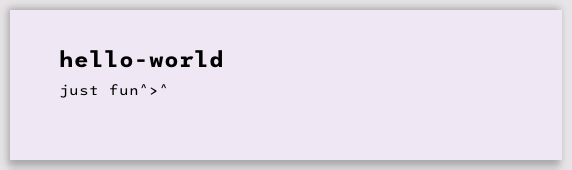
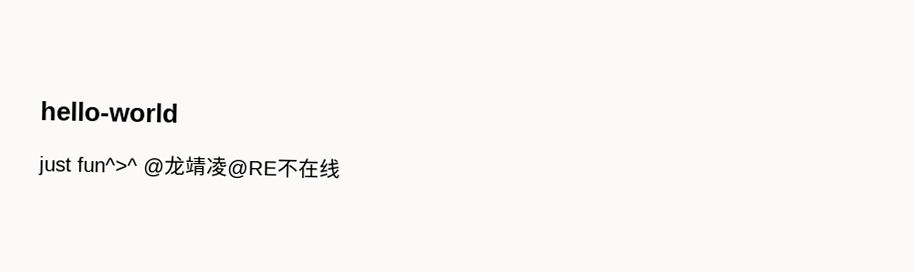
(169, 90) none -> [143,155,341,180] @龙靖凌@RE不在线

